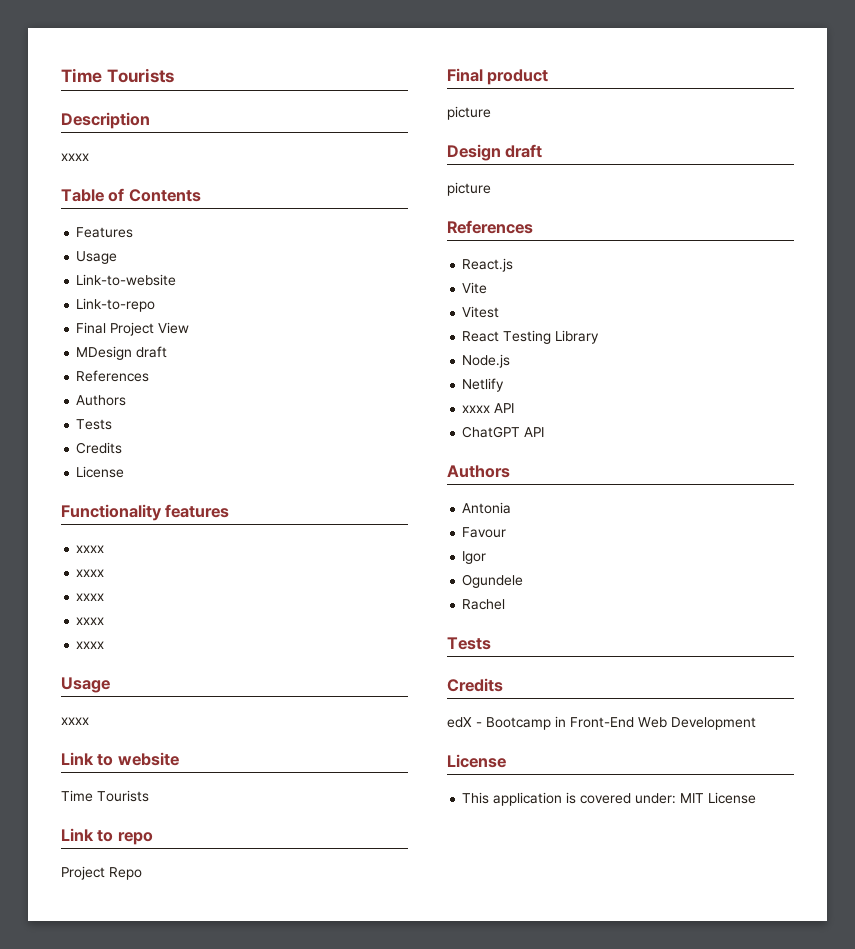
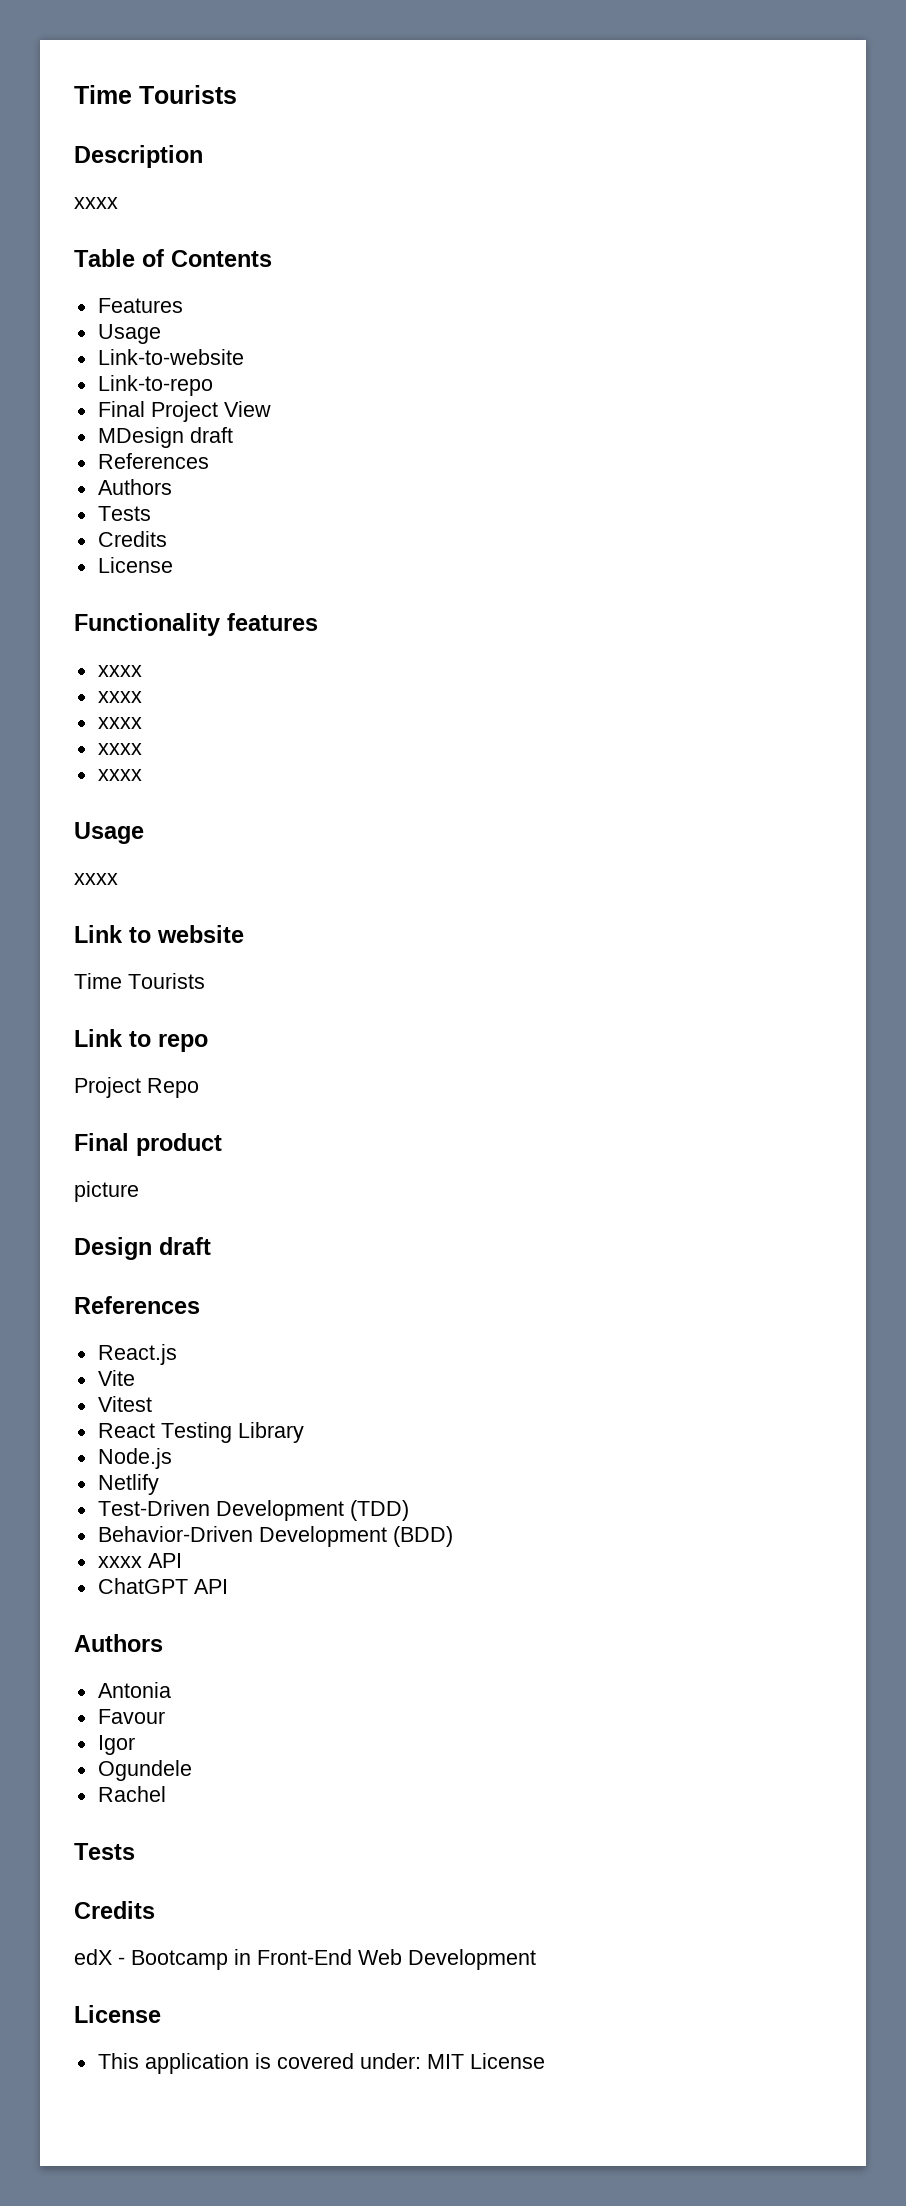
[447,182,491,196] // picture -> (211, 1246) none
(505, 385) none -> [97,1500,409,1521] [97,1526,453,1547] // Test-Driven Development (TDD) // Behavior-Driven Development (BDD)

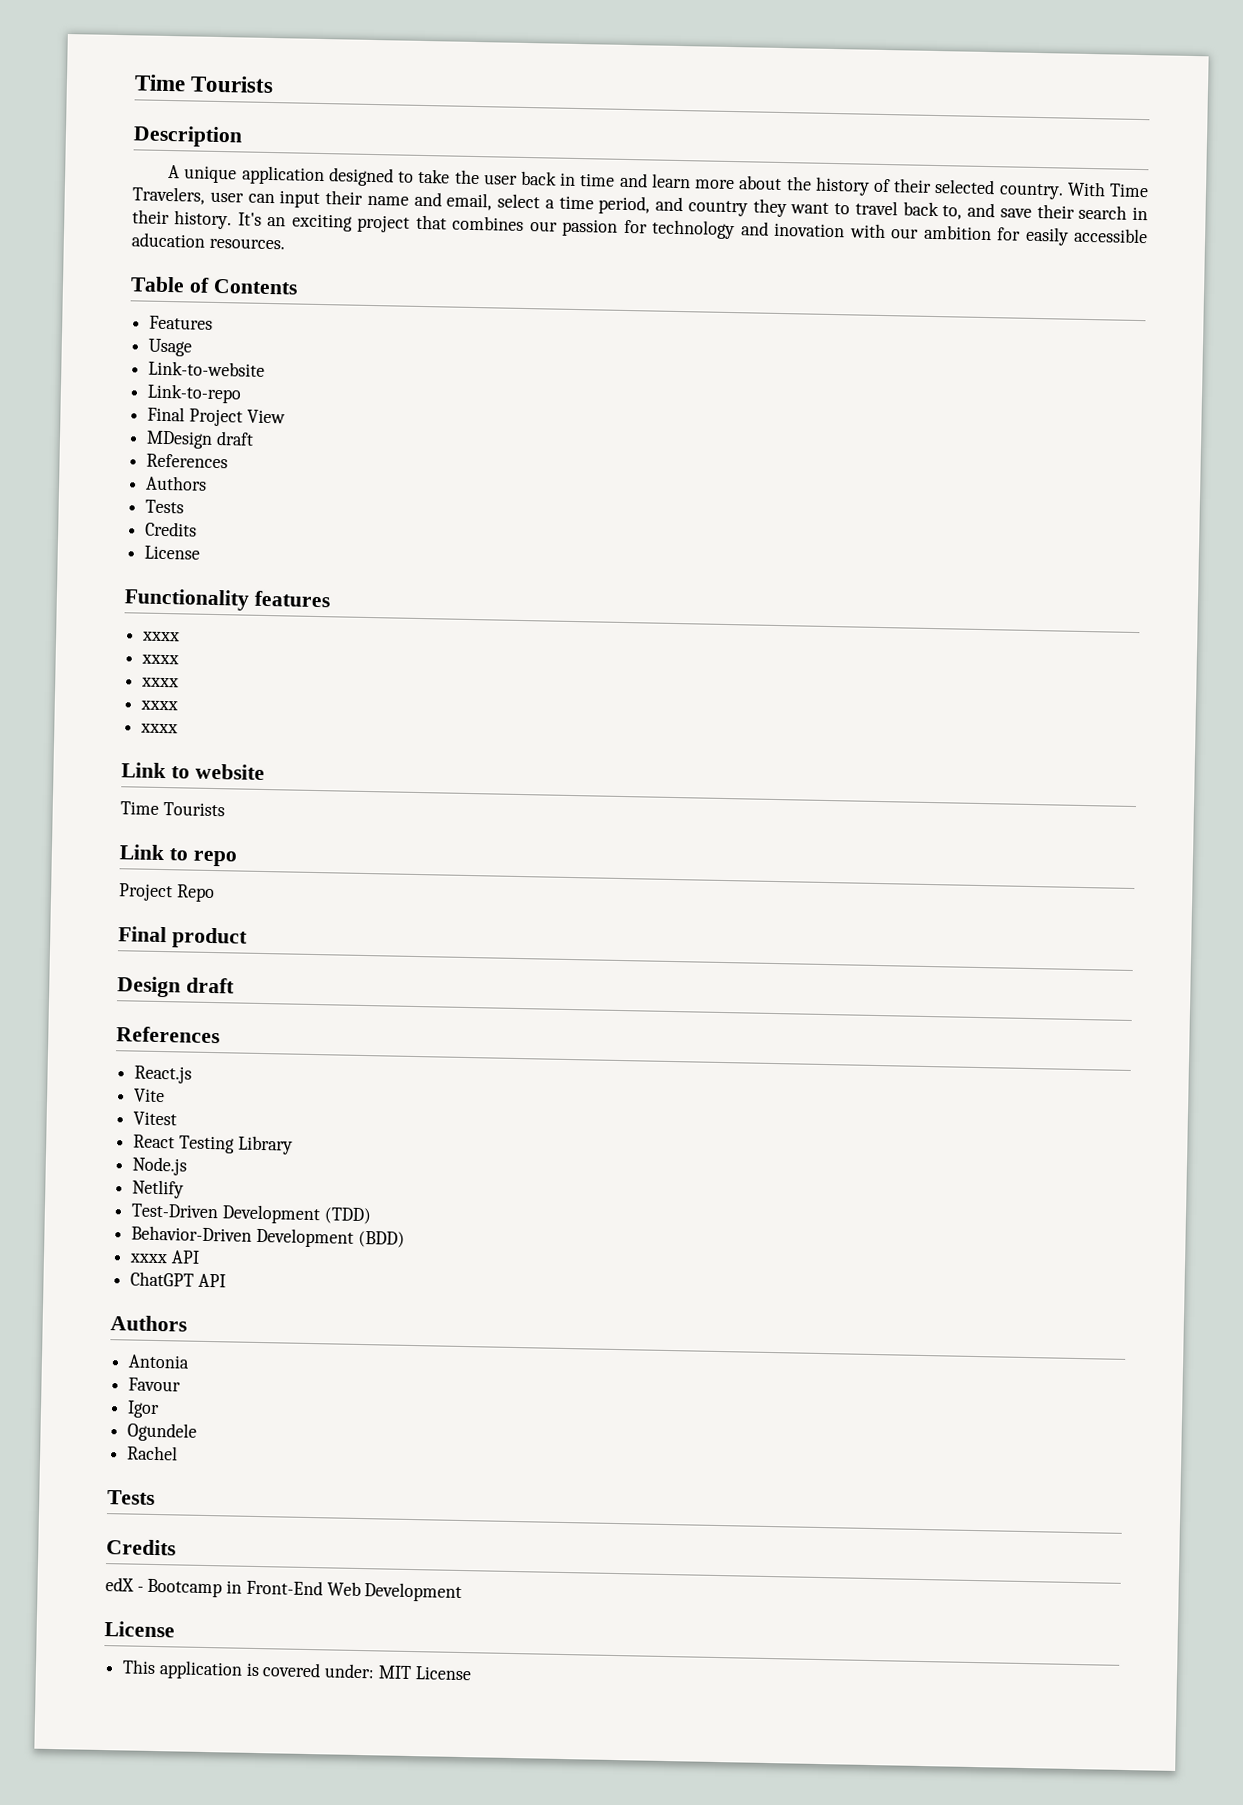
[74,197,118,209] xxxx -> [168,165,1150,200] [132,186,1148,221] [132,209,1149,246] [131,232,285,250] A unique application designed to take the user back in time and learn more about the history of their selected country. With Time Travelers, user can input their name and email, select a time period, and country they want to travel back to, and save their search in their history. It's an exciting project that combines our passion for technology and inovation with our ambition for easily accessible aducation resources.
[74,822,144,844] [74,873,118,885] // Usage // xxxx -> (179, 728) none
[74,1181,139,1202] // picture -> (248, 938) none

